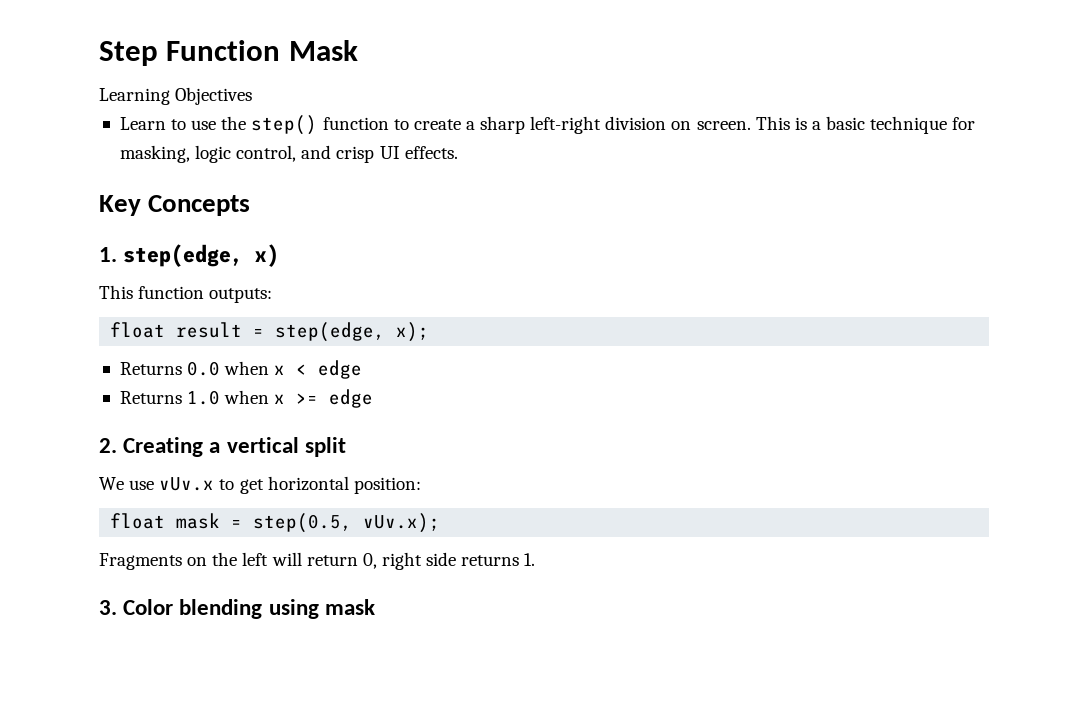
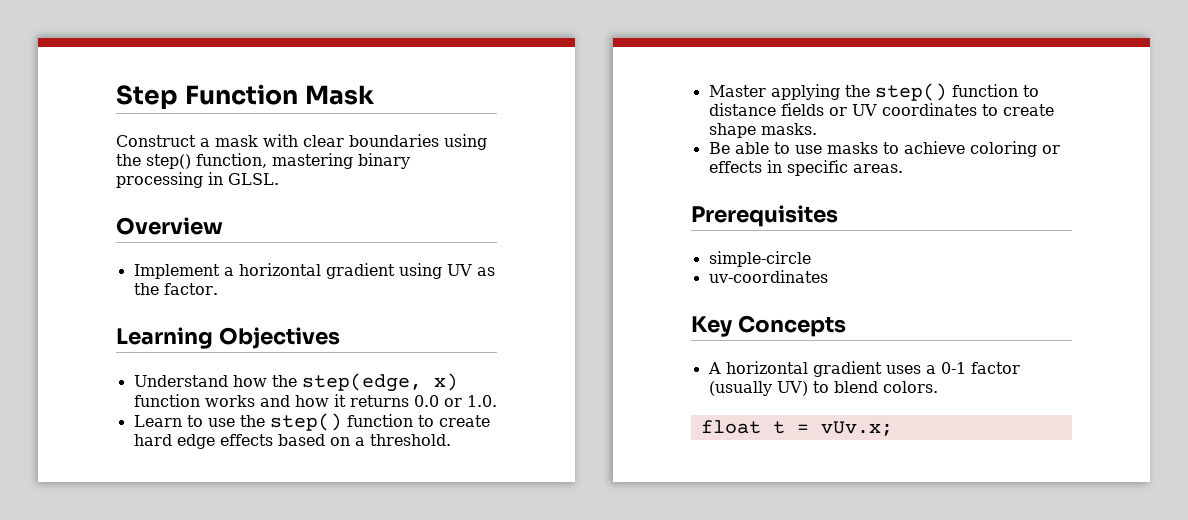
[99,87,253,105] Learning Objectives -> [116,134,487,150] [116,153,410,169] [116,172,279,188] [116,217,223,235] [133,263,495,279] [133,283,218,295] [116,327,340,349] [133,373,458,392] [133,394,497,407] Construct a mask with clear boundaries using the step() function, mastering binary processing in GLSL. // Overview // Implement a horizontal gradient using UV as the factor. // Learning Objectives // Understand how the step(edge, x) function works and how it returns 0.0 or 1.0.
[465,116,976,134] [119,145,458,163] [99,195,251,216] [99,244,280,267] [99,285,273,303] [110,322,430,342] [119,360,363,379] [119,389,374,408] [99,437,346,457] [99,476,421,494] [110,513,441,533] [99,552,536,570] [99,599,375,619] a sharp left-right division on screen. This is a basic technique for masking, logic control, and crisp UI effects. // Key Concepts // 1. step(edge, x) // This function outputs: // float result = step(edge, x); // Returns 0.0 when x < edge // Returns 1.0 when x >= edge // 2. Creating a vertical split // We use vUv.x to get horizontal position: // float mask = step(0.5, vUv.x); // Fragments on the left will return 0, right side returns 1. // 3. Color blending using mask -> [133,434,451,449] [708,83,1039,101] [708,103,1054,116] [708,123,817,138] [708,141,1060,157] [708,160,903,176] [691,205,838,227] [708,251,811,267] [708,270,828,283] [691,315,846,337] [707,361,1020,377] [708,381,938,396] [700,420,893,436] hard edge effects based on a threshold. // Master applying the step() function to distance fields or UV coordinates to create shape masks. // Be able to use masks to achieve coloring or effects in specific areas. // Prerequisites // simple-circle // uv-coordinates // Key Concepts // A horizontal gradient uses a 0-1 factor (usually UV) to blend colors. // float t = vUv.x;

